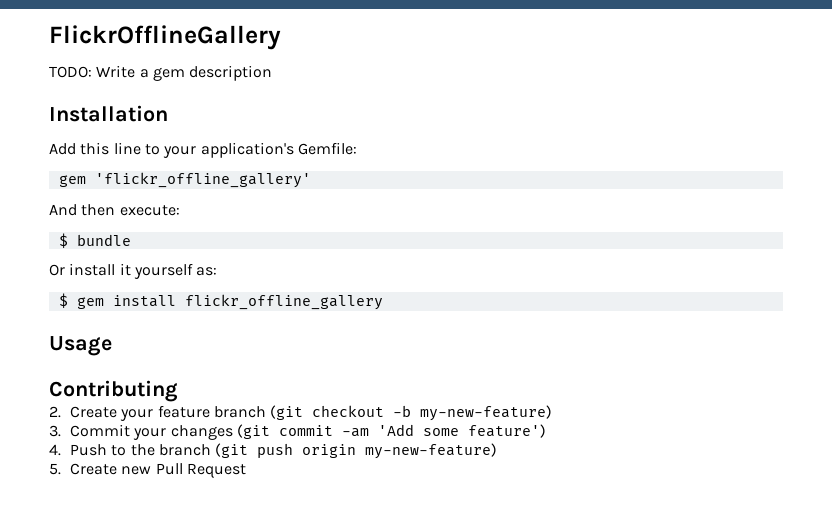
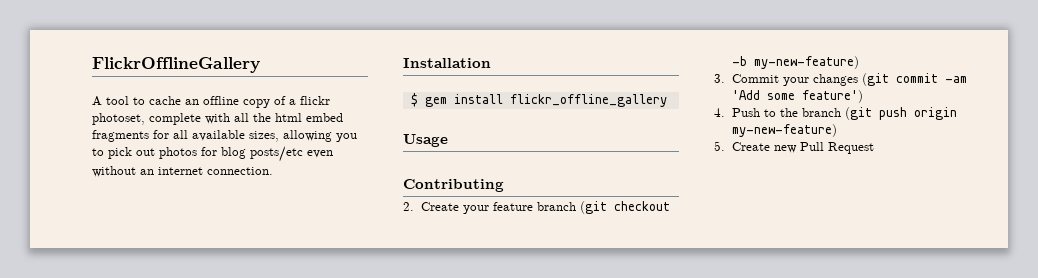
[49,65,273,81] [49,105,168,122] [49,142,357,158] [58,172,311,188] [49,204,180,216] [58,233,131,248] [49,263,218,279] TODO: Write a gem description // Installation // Add this line to your application's Gemfile: // gem 'flickr_offline_gallery' // And then execute: // $ bundle // Or install it yourself as: -> [92,96,330,108] [92,113,343,125] [92,130,357,142] [92,146,333,162] [92,166,273,177] [403,58,491,68] A tool to cache an offline copy of a flickr photoset, complete with all the html embed fragments for all available sizes, allowing you to pick out photos for blog posts/etc even without an internet connection. // Installation

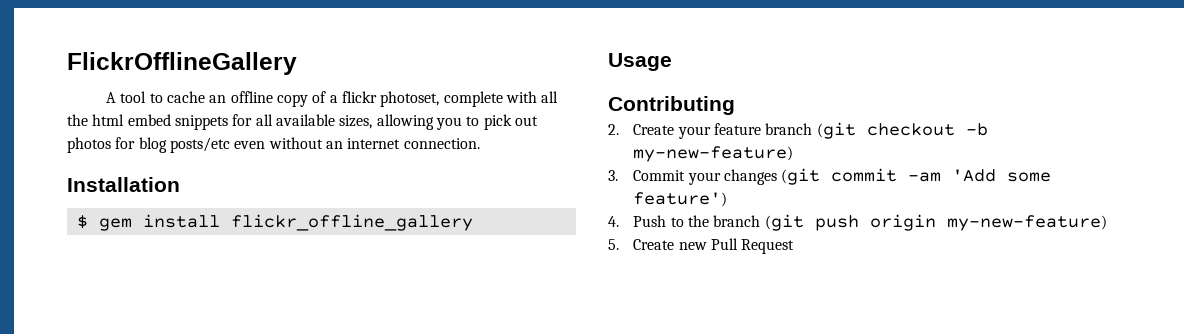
[92,130,149,142] fragments -> [174,115,228,130] snippets

